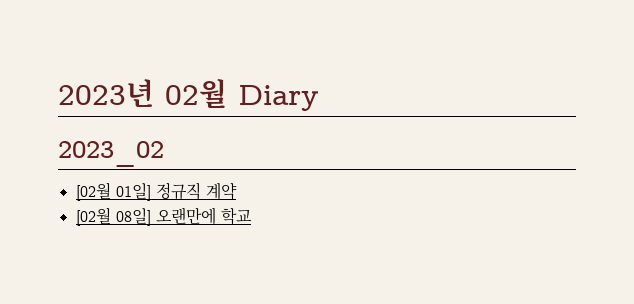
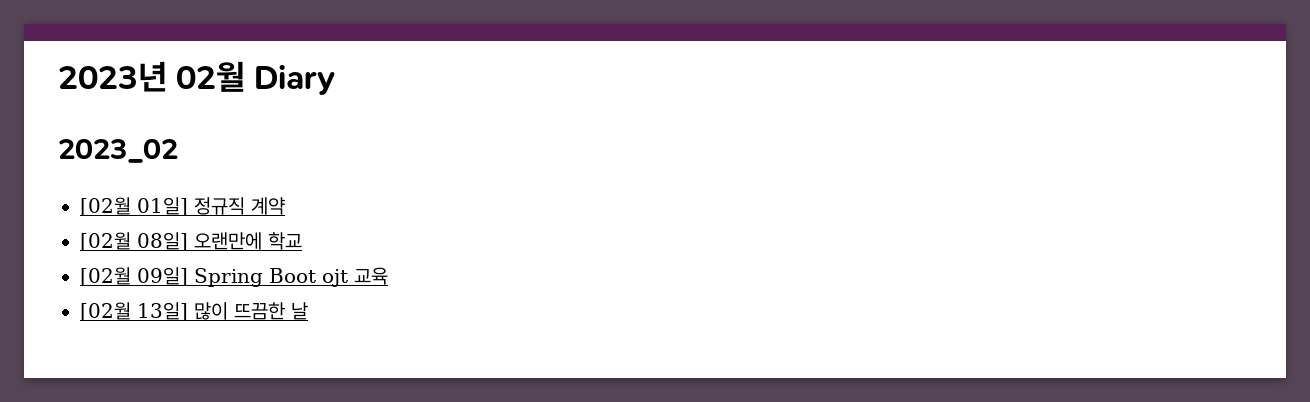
(252, 216) none -> [80,267,388,287] [80,302,308,321] // [02월 09일] Spring Boot ojt 교육 // [02월 13일] 많이 뜨끔한 날

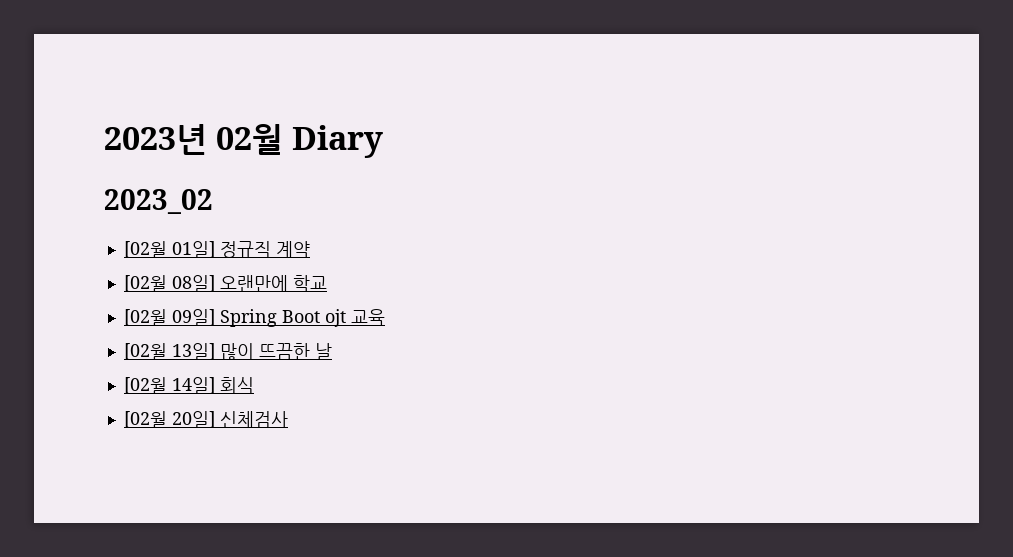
(308, 311) none -> [123,377,254,394] [123,411,288,428] // [02월 14일] 회식 // [02월 20일] 신체검사

